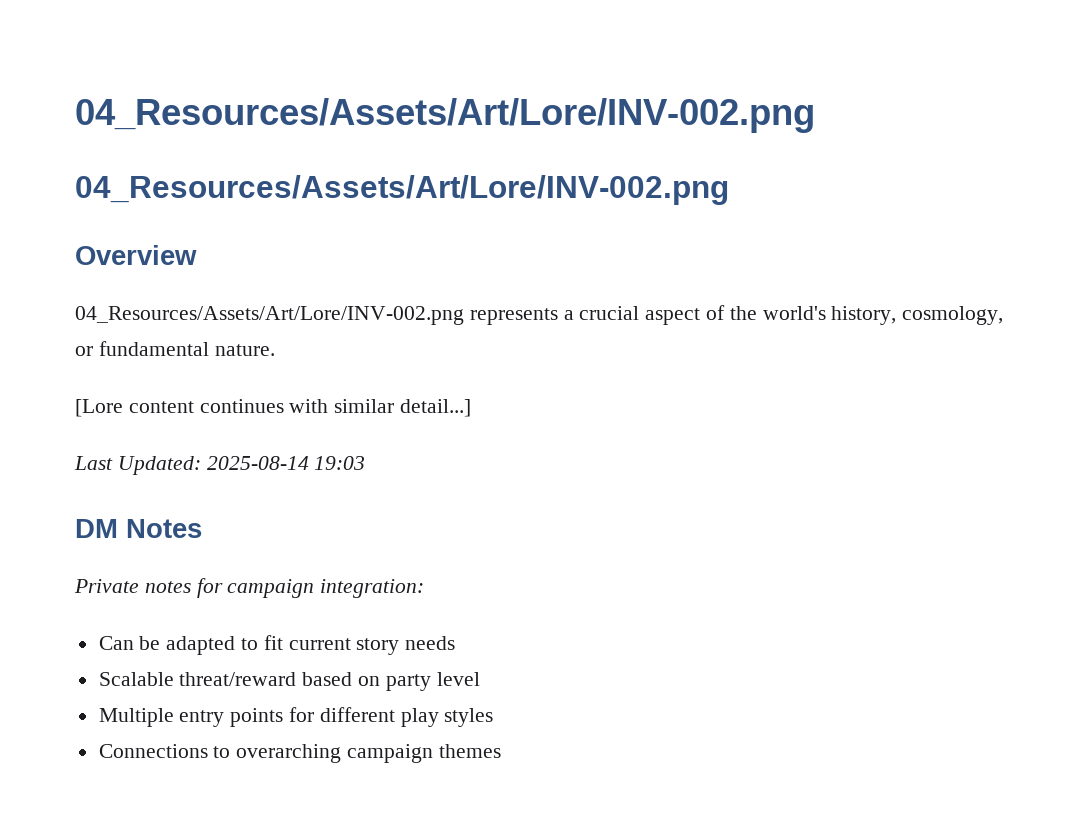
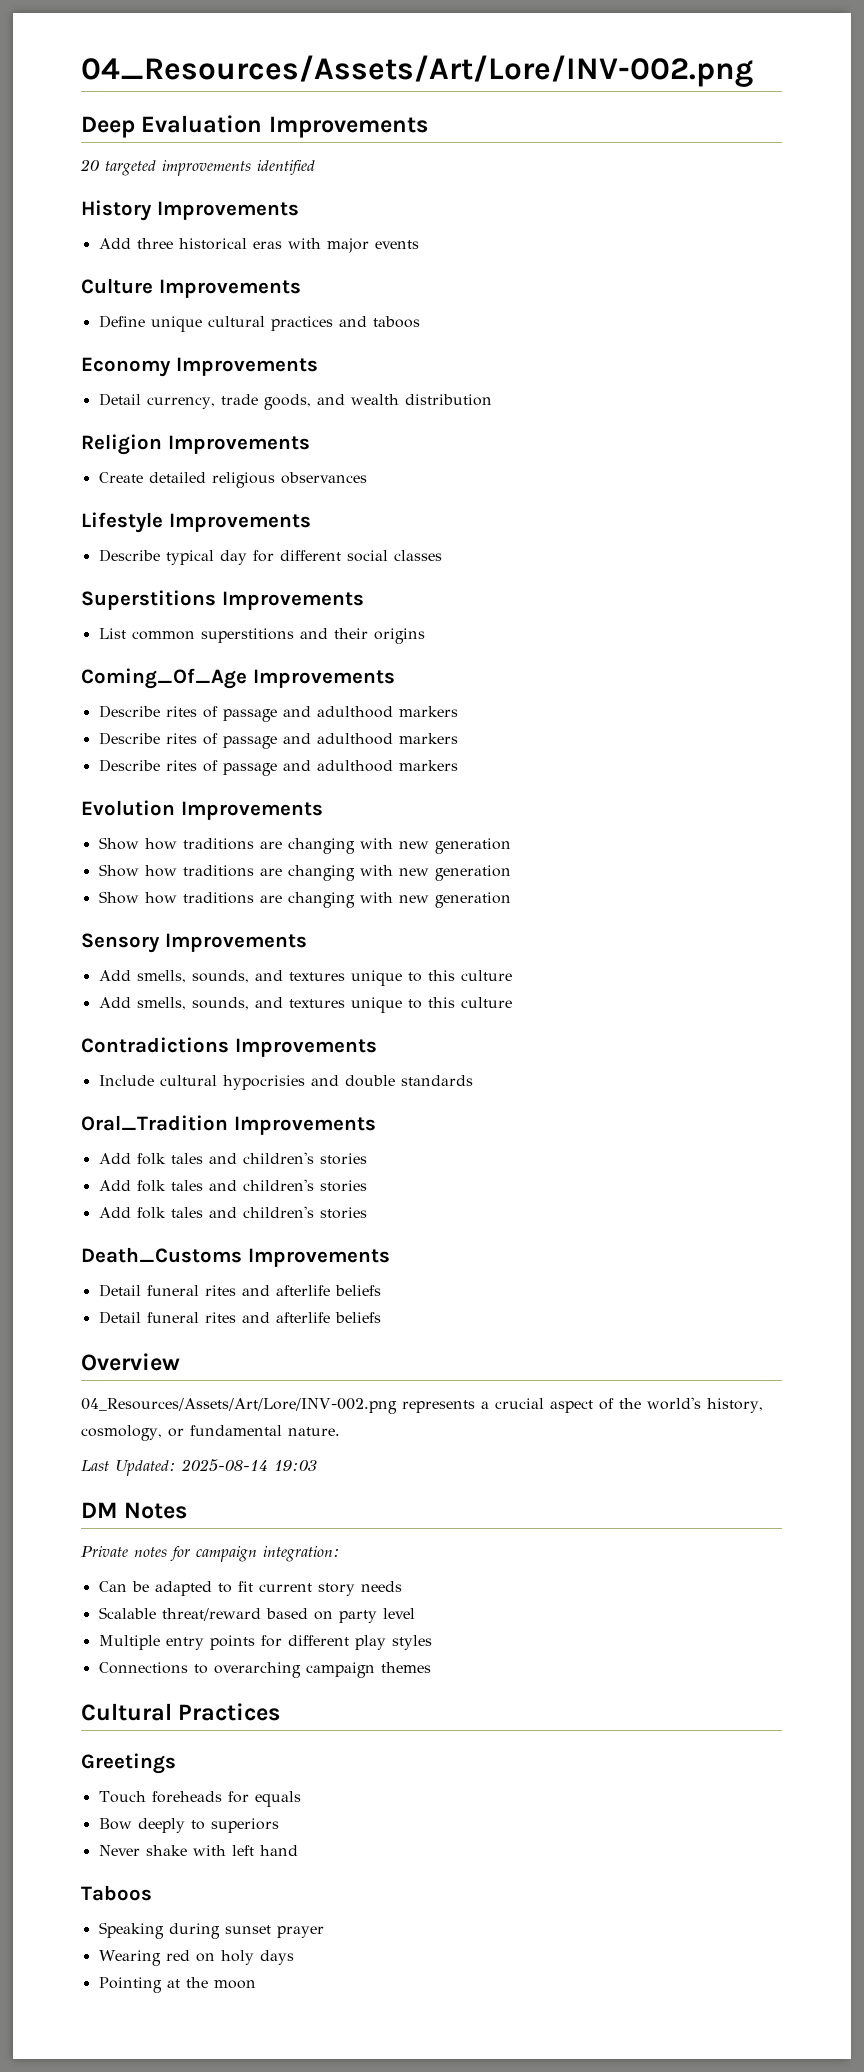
[75,98,815,133] [75,175,729,205] 04_Resources/Assets/Art/Lore/INV-002.png // 04_Resources/Assets/Art/Lore/INV-002.png -> [81,55,753,87] [81,115,428,138] [80,159,315,176] [81,200,299,221] [98,238,419,253] [81,278,301,298] [98,315,420,332] [81,357,318,377] [98,393,492,410] [81,434,310,455] [98,472,367,488] [81,512,311,533] [98,549,442,565] [81,590,364,610] [98,628,425,644] [81,668,395,689] [98,705,458,722] [98,732,458,749] [98,759,458,776] [81,800,323,820] [98,837,511,854] [98,864,511,881] [98,891,511,908] [81,933,307,953] [98,970,512,986] [98,997,512,1013] [81,1037,377,1057] [98,1075,473,1090] [81,1115,376,1135] [98,1152,367,1165] [98,1179,367,1192] [98,1206,367,1219] [81,1247,390,1267] [98,1284,381,1297] [98,1311,381,1324] 04_Resources/Assets/Art/Lore/INV-002.png // Deep Evaluation Improvements // 20 targeted improvements identified // History Improvements // Add three historical eras with major events // Culture Improvements // Define unique cultural practices and taboos // Economy Improvements // Detail currency, trade goods, and wealth distribution // Religion Improvements // Create detailed religious observances // Lifestyle Improvements // Describe typical day for different social classes // Superstitions Improvements // List common superstitions and their origins // Coming_Of_Age Improvements // Describe rites of passage and adulthood markers // Describe rites of passage and adulthood markers // Describe rites of passage and adulthood markers // Evolution Improvements // Show how traditions are changing with new generation // Show how traditions are changing with new generation // Show how traditions are changing with new generation // Sensory Improvements // Add smells, sounds, and textures unique to this culture // Add smells, sounds, and textures unique to this culture // Contradictions Improvements // Include cultural hypocrisies and double standards // Oral_Tradition Improvements // Add folk tales and children's stories // Add folk tales and children's stories // Add folk tales and children's stories // Death_Customs Improvements // Detail funeral rites and afterlife beliefs // Detail funeral rites and afterlife beliefs
[75,399,472,417] // [Lore content continues with similar detail...] -> (340, 1431) none
(501, 751) none -> [81,1703,281,1721] [81,1753,176,1774] [98,1791,301,1807] [98,1818,279,1833] [98,1845,298,1856] [81,1885,152,1901] [98,1922,324,1939] [98,1950,294,1966] [98,1977,256,1993] // Cultural Practices // Greetings // Touch foreheads for equals // Bow deeply to superiors // Never shake with left hand // Taboos // Speaking during sunset prayer // Wearing red on holy days // Pointing at the moon

